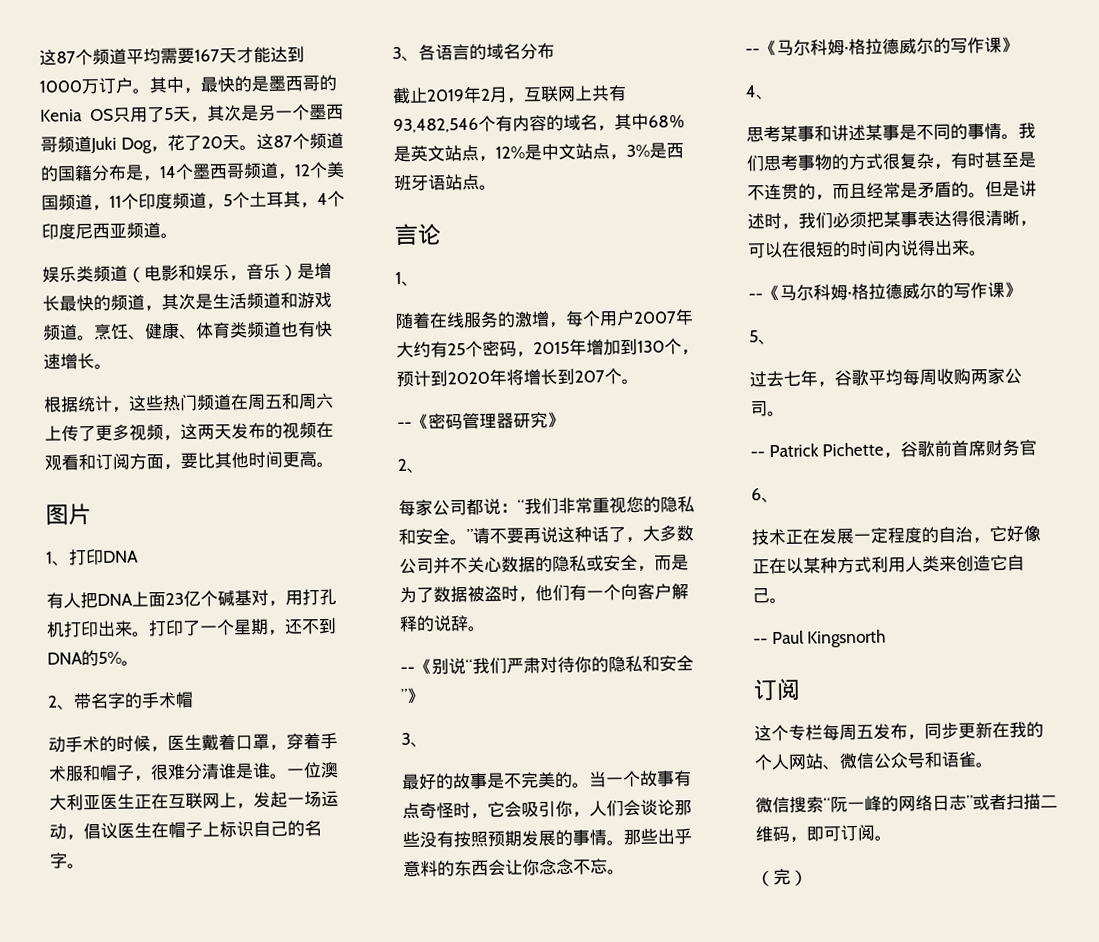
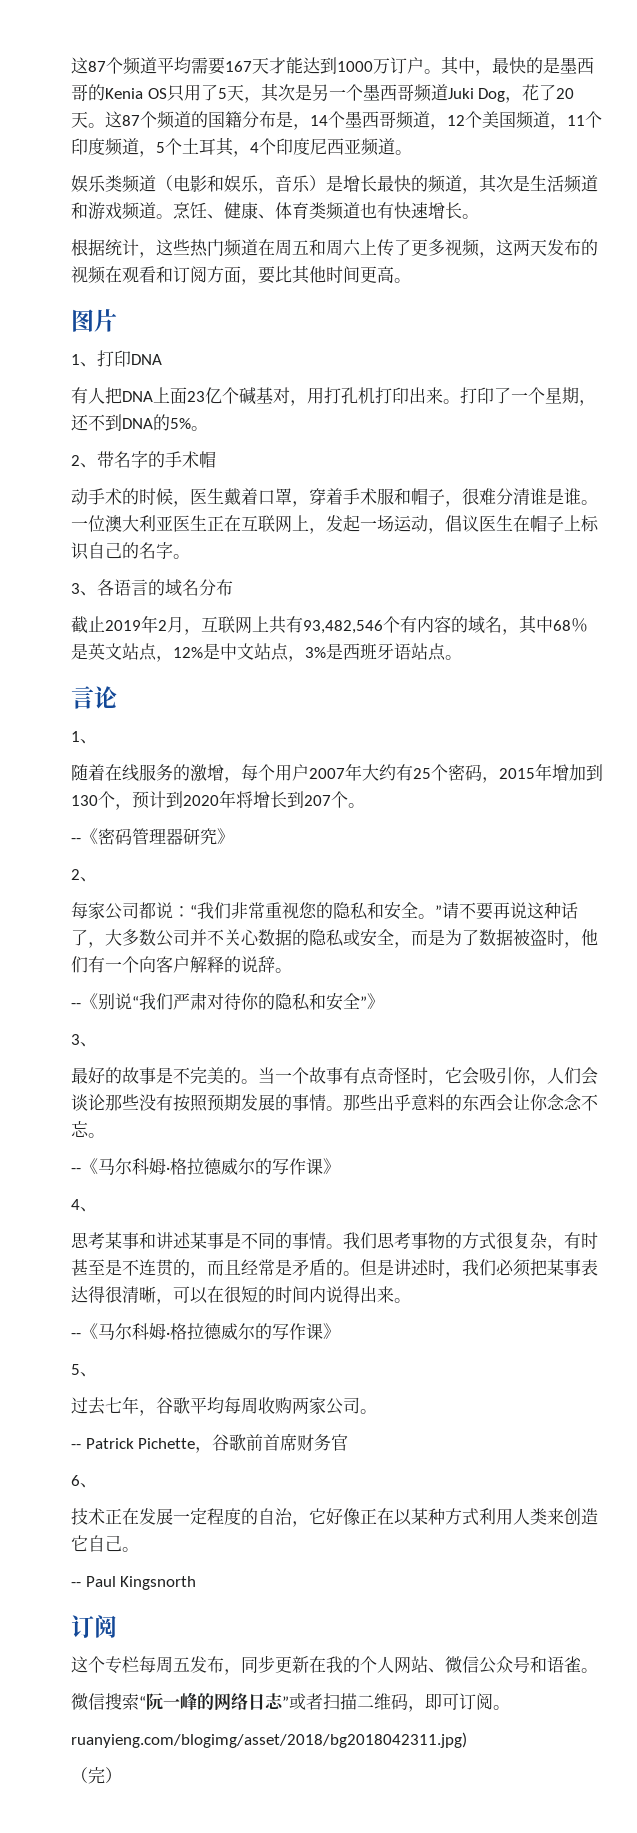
(892, 838) none -> [71,1732,467,1748] // ruanyieng.com/blogimg/asset/2018/bg2018042311.jpg)

